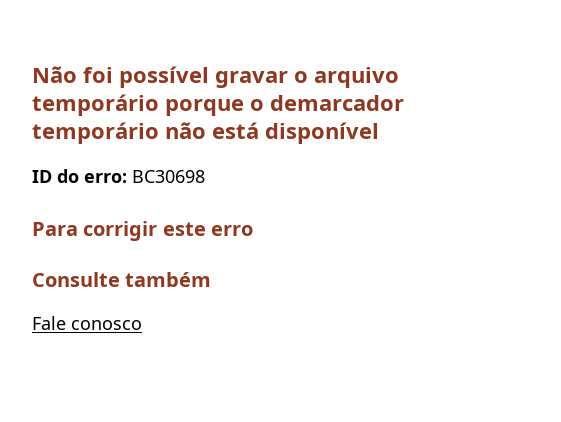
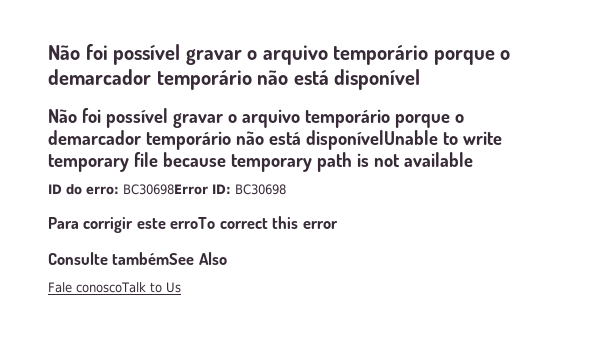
(379, 133) none -> [48,108,464,128] [48,130,502,150] [48,152,473,172] // Não foi possível gravar o arquivo temporário porque o demarcador temporário não está disponívelUnable to write temporary file because temporary path is not available
(127, 178) none -> [123,184,231,195] BC30698Error ID:
[211,225,254,236] erro -> [170,216,338,229] erroTo correct this error
[125,272,212,287] também -> [112,252,227,265] tambémSee Also
[71,320,142,330] conosco -> [75,282,181,293] conoscoTalk to Us

